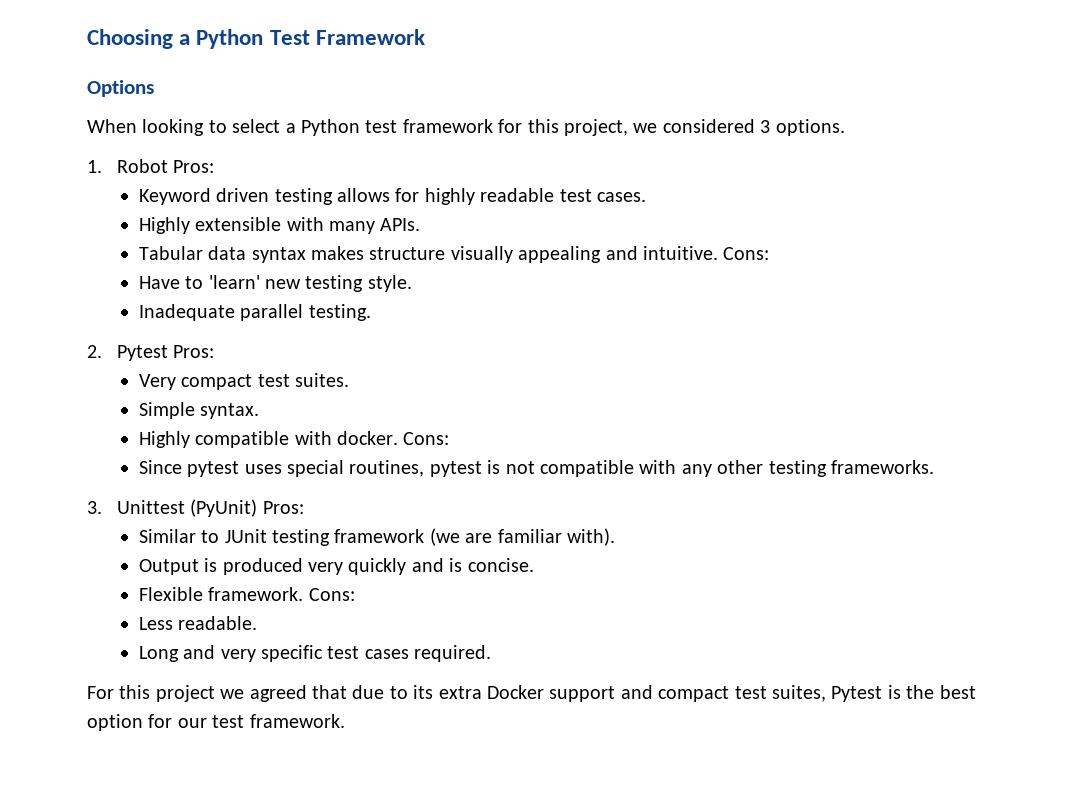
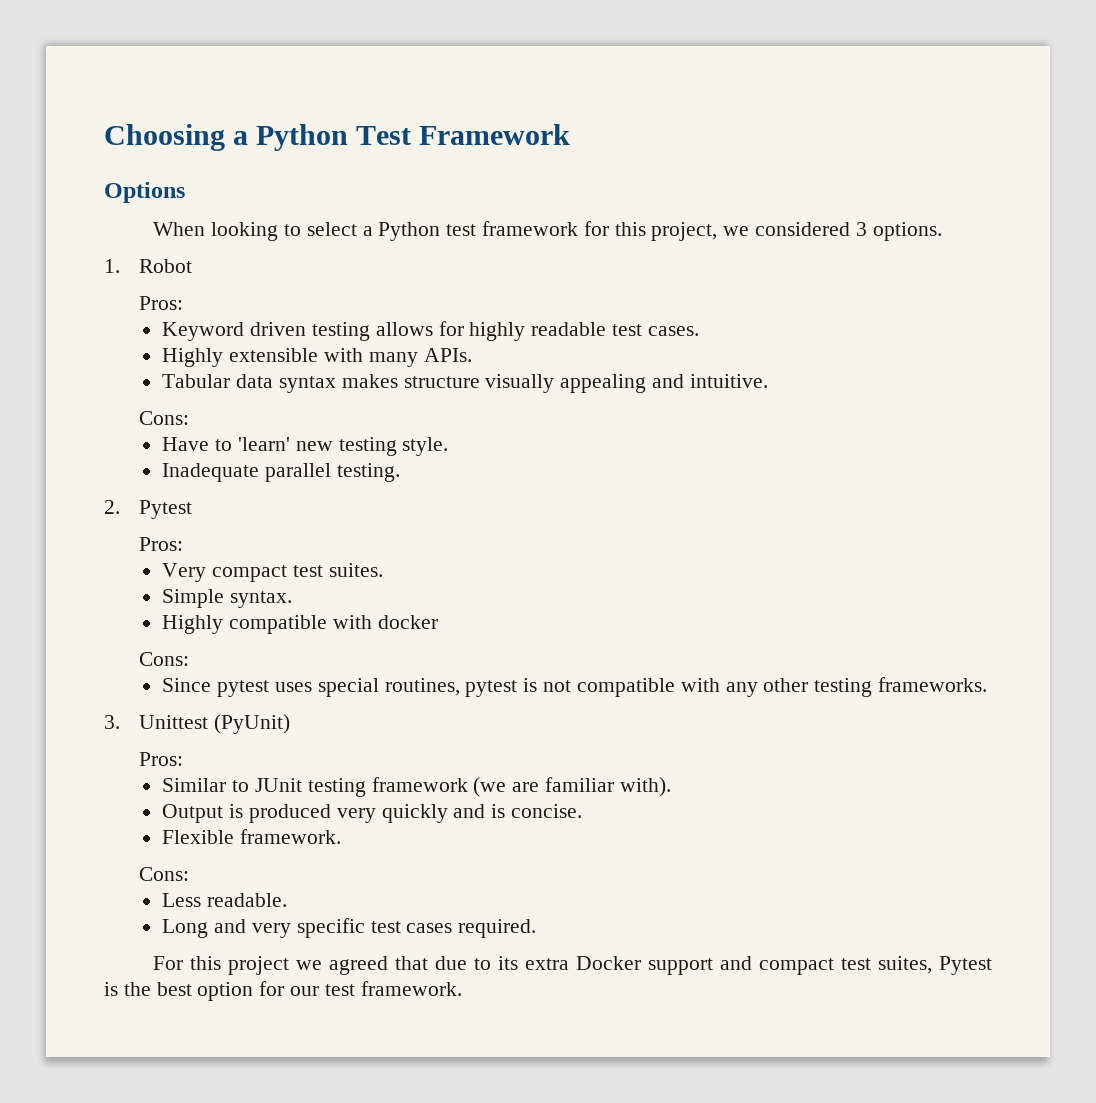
(168, 166) none -> (192, 266) //
(719, 253) none -> (768, 381) //
(168, 353) none -> (192, 509) //
[337,431,399,445] docker. -> [377,615,438,629] docker //
(258, 508) none -> (290, 724) //
(304, 594) none -> (342, 836) //

